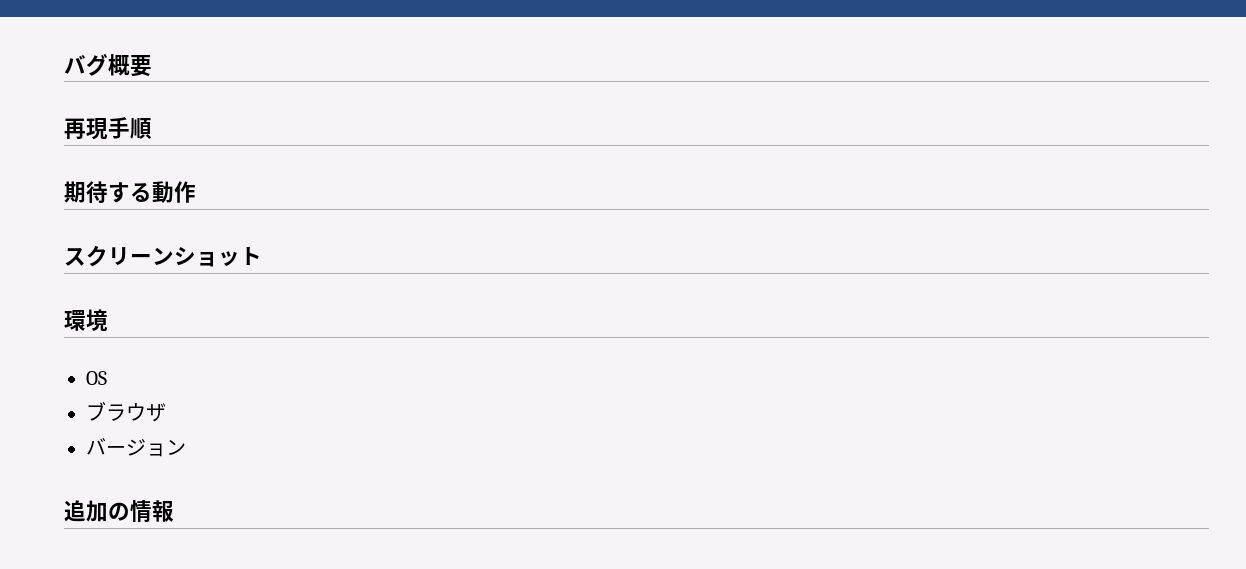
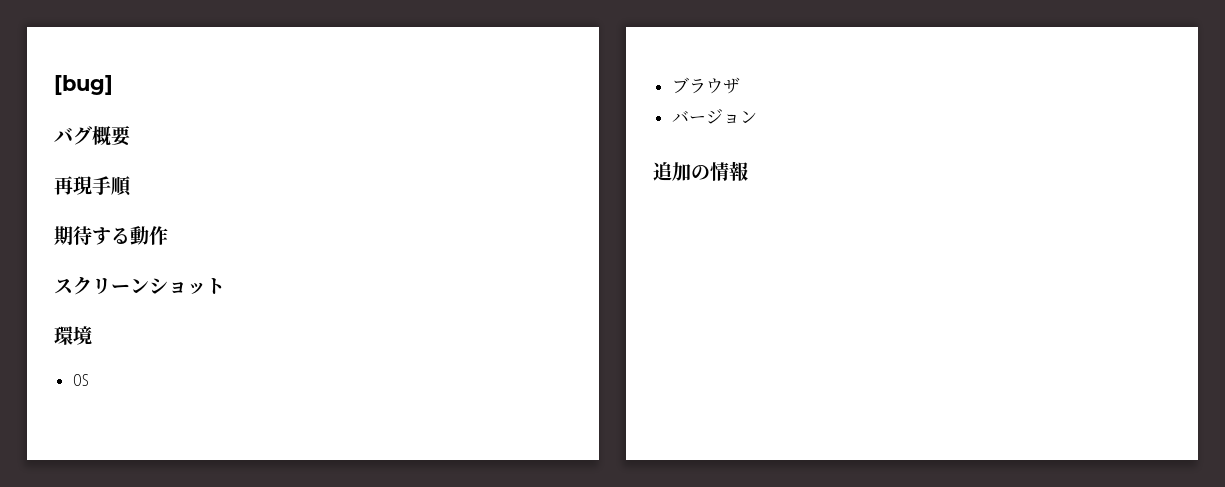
(64, 64) none -> [54,75,113,95] [bug] //

